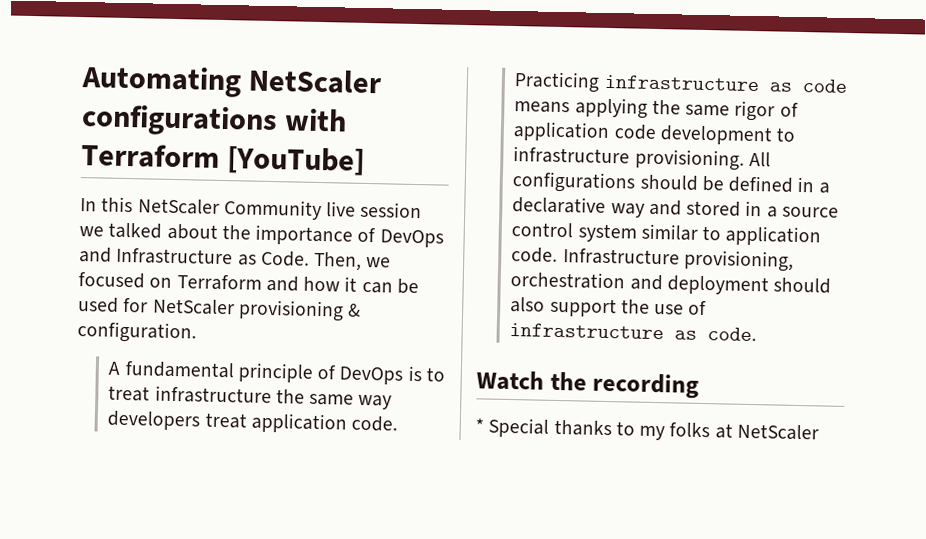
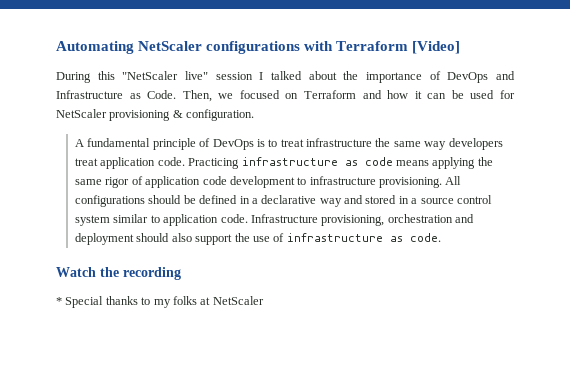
[226,146,366,176] [80,196,423,221] [79,226,104,237] [YouTube] // In this NetScaler Community live session we -> [412,41,461,54] [56,71,264,83] [Video] // During this "NetScaler live" session I

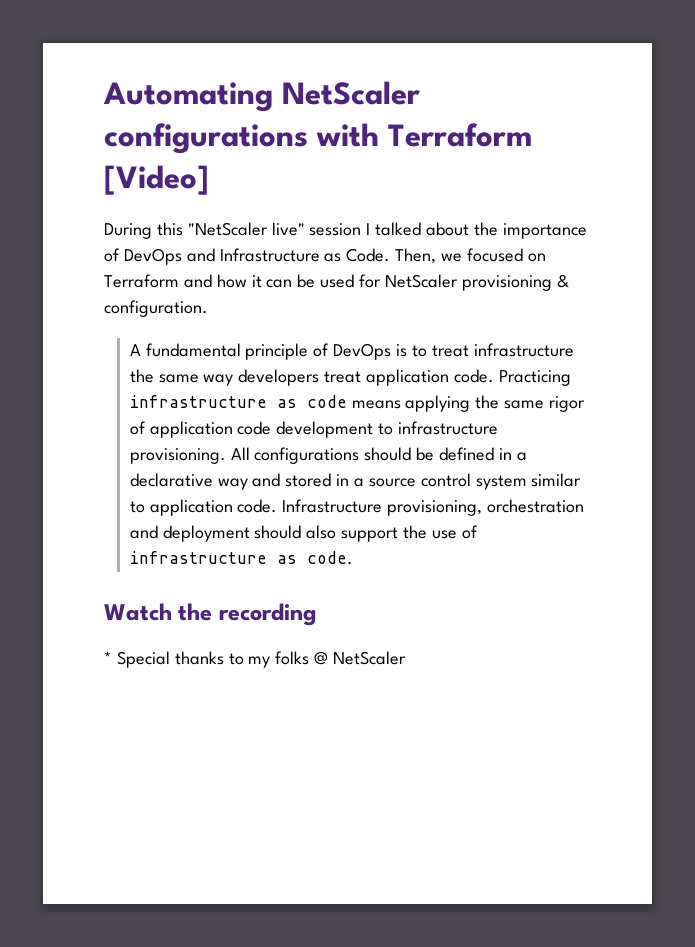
[200,297,211,305] at -> [314,651,329,665] @

